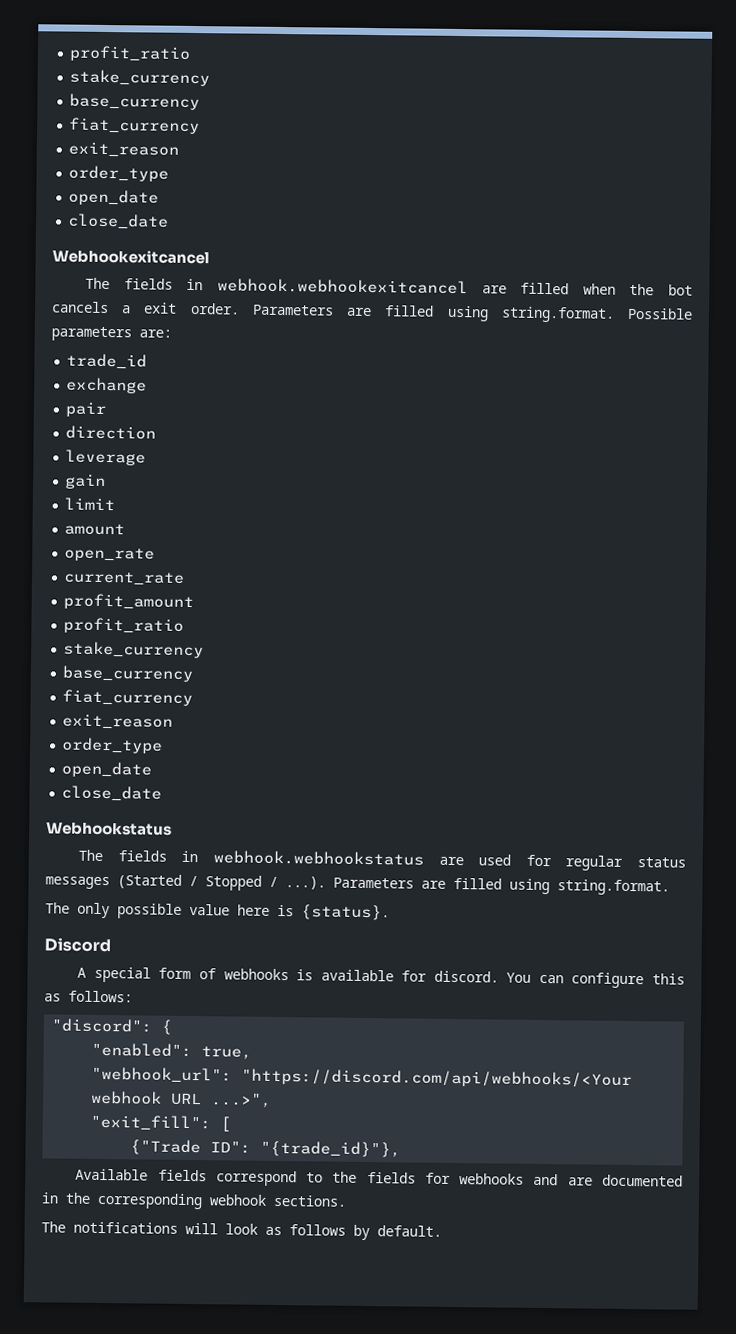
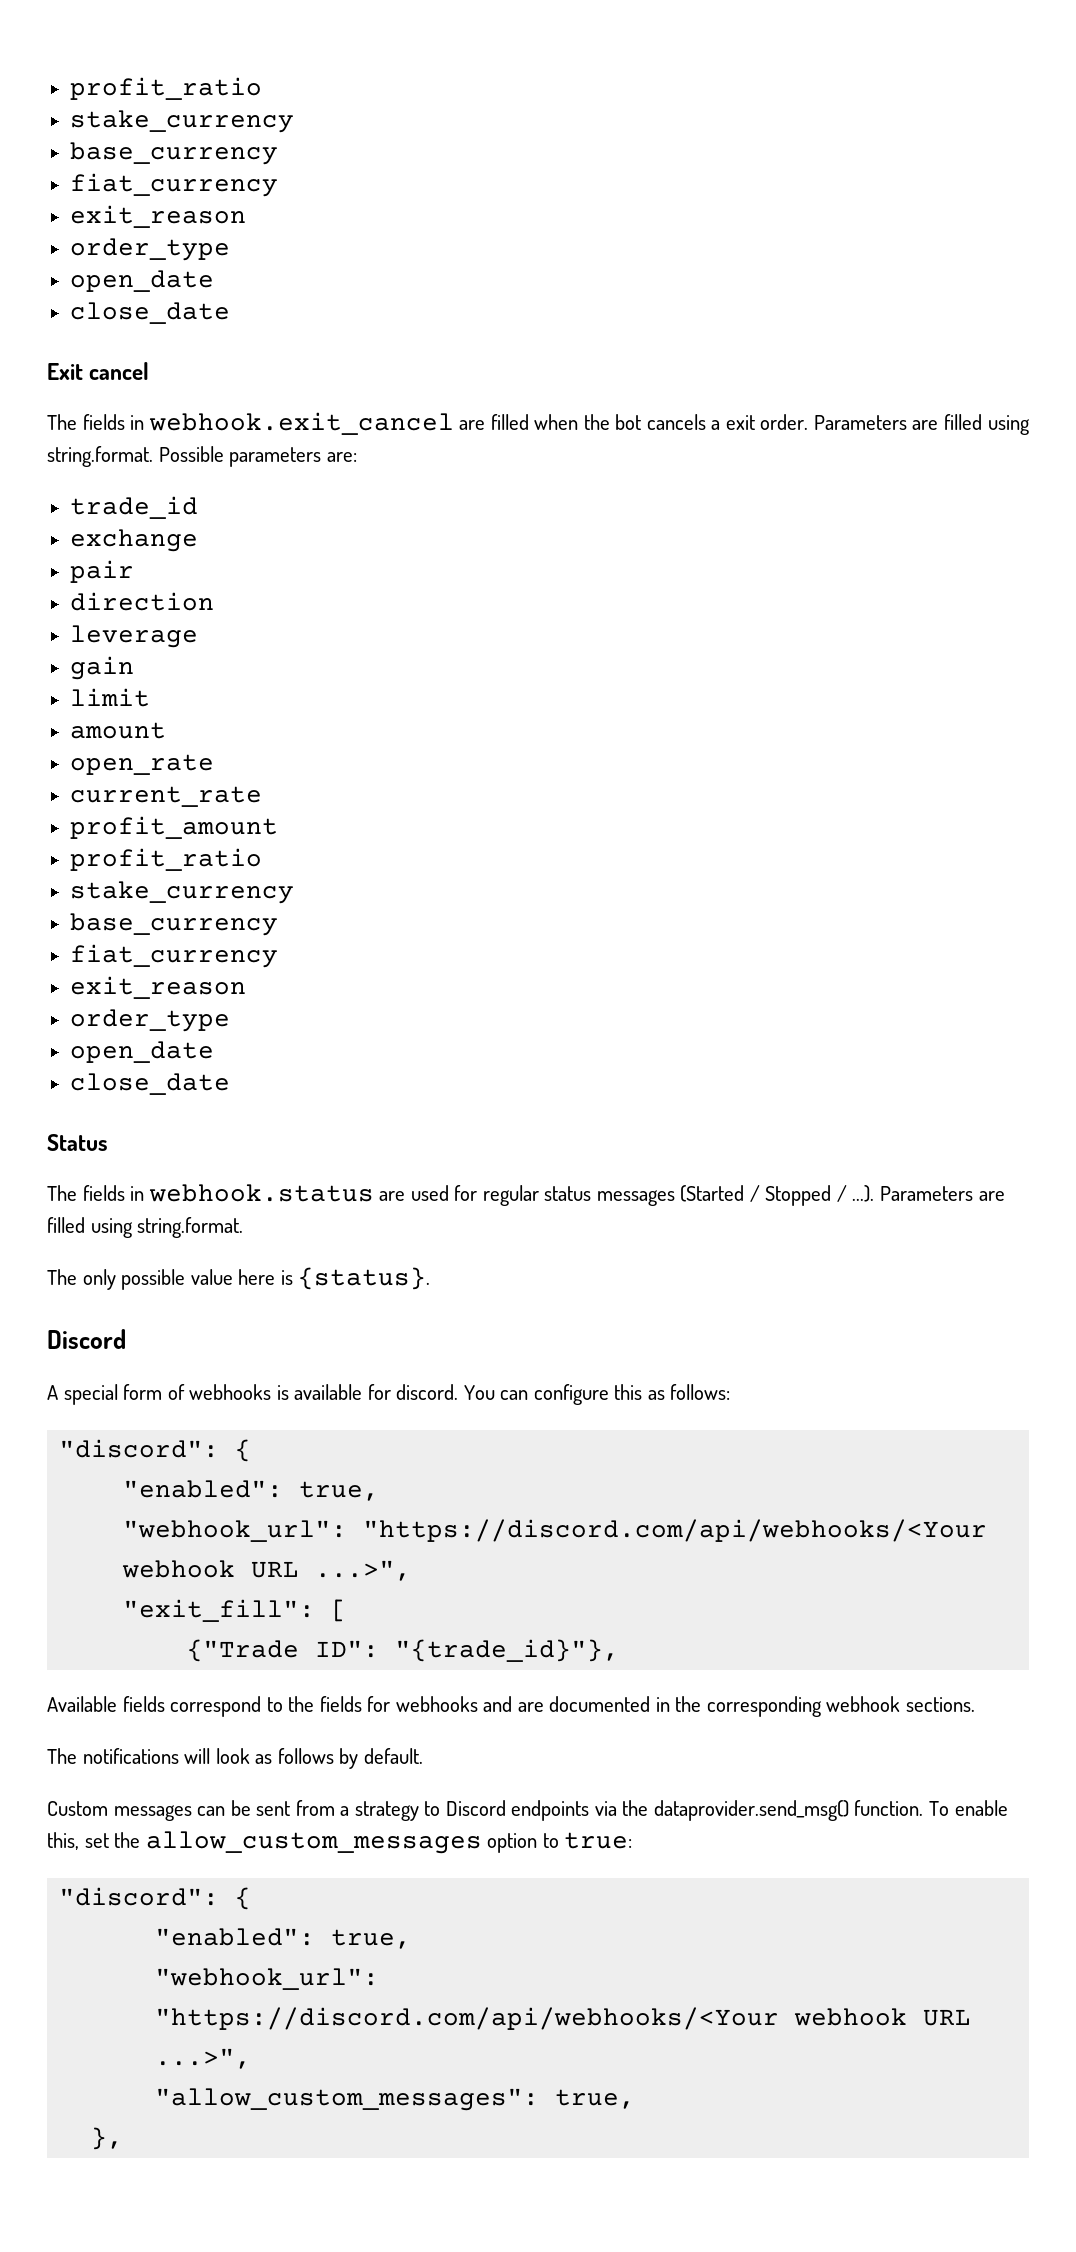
[69,45,192,62] [69,69,211,87] [69,93,201,111] [69,117,201,135] [68,141,180,157] [68,165,170,182] [68,189,160,206] [67,213,170,229] [52,249,210,265] [85,277,469,295] profit_ratio // stake_currency // base_currency // fiat_currency // exit_reason // order_type // open_date // close_date // Webhookexitcancel // The fields in webhook.webhookexitcancel -> [69,77,262,100] [69,110,294,133] [69,142,278,165] [69,173,278,197] [69,205,246,228] [69,238,230,261] [69,270,214,292] [69,302,230,324] [47,362,150,380] [47,412,454,435] profit_ratio // stake_currency // base_currency // fiat_currency // exit_reason // order_type // open_date // close_date // Exit cancel // The fields in webhook.exit_cancel
[46,822,172,836] [78,849,425,866] Webhookstatus // The fields in webhook.webhookstatus -> [47,1134,108,1151] [47,1184,374,1202] Status // The fields in webhook.status
(442, 1231) none -> [47,1800,1008,1821] [47,1831,633,1854] [59,1887,252,1910] [155,1928,412,1949] [155,1968,380,1990] [155,2007,972,2030] [155,2048,252,2069] [155,2088,636,2111] [91,2127,124,2150] // Custom messages can be sent from a strategy to Discord endpoints via the dataprovider.send_msg() function. To enable this, set the allow_custom_messages option to true: // "discord": { // "enabled": true, // "webhook_url": "https://discord.com/api/webhooks/<Your webhook URL ...>", // "allow_custom_messages": true, // },

